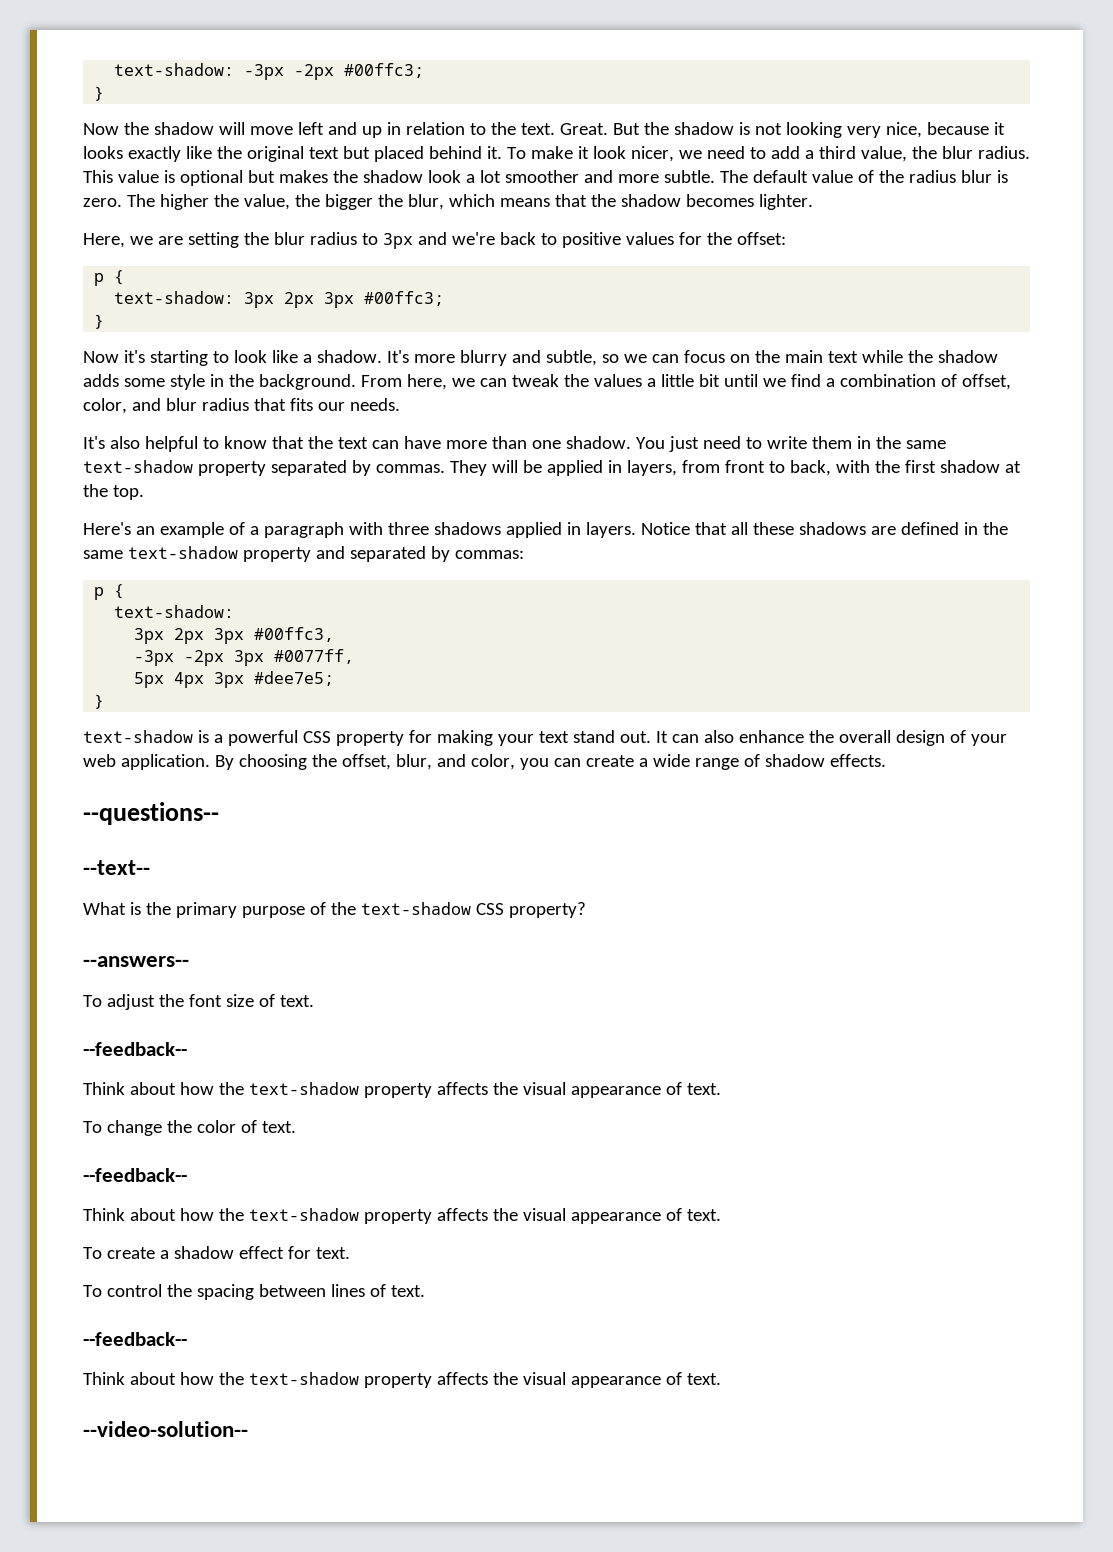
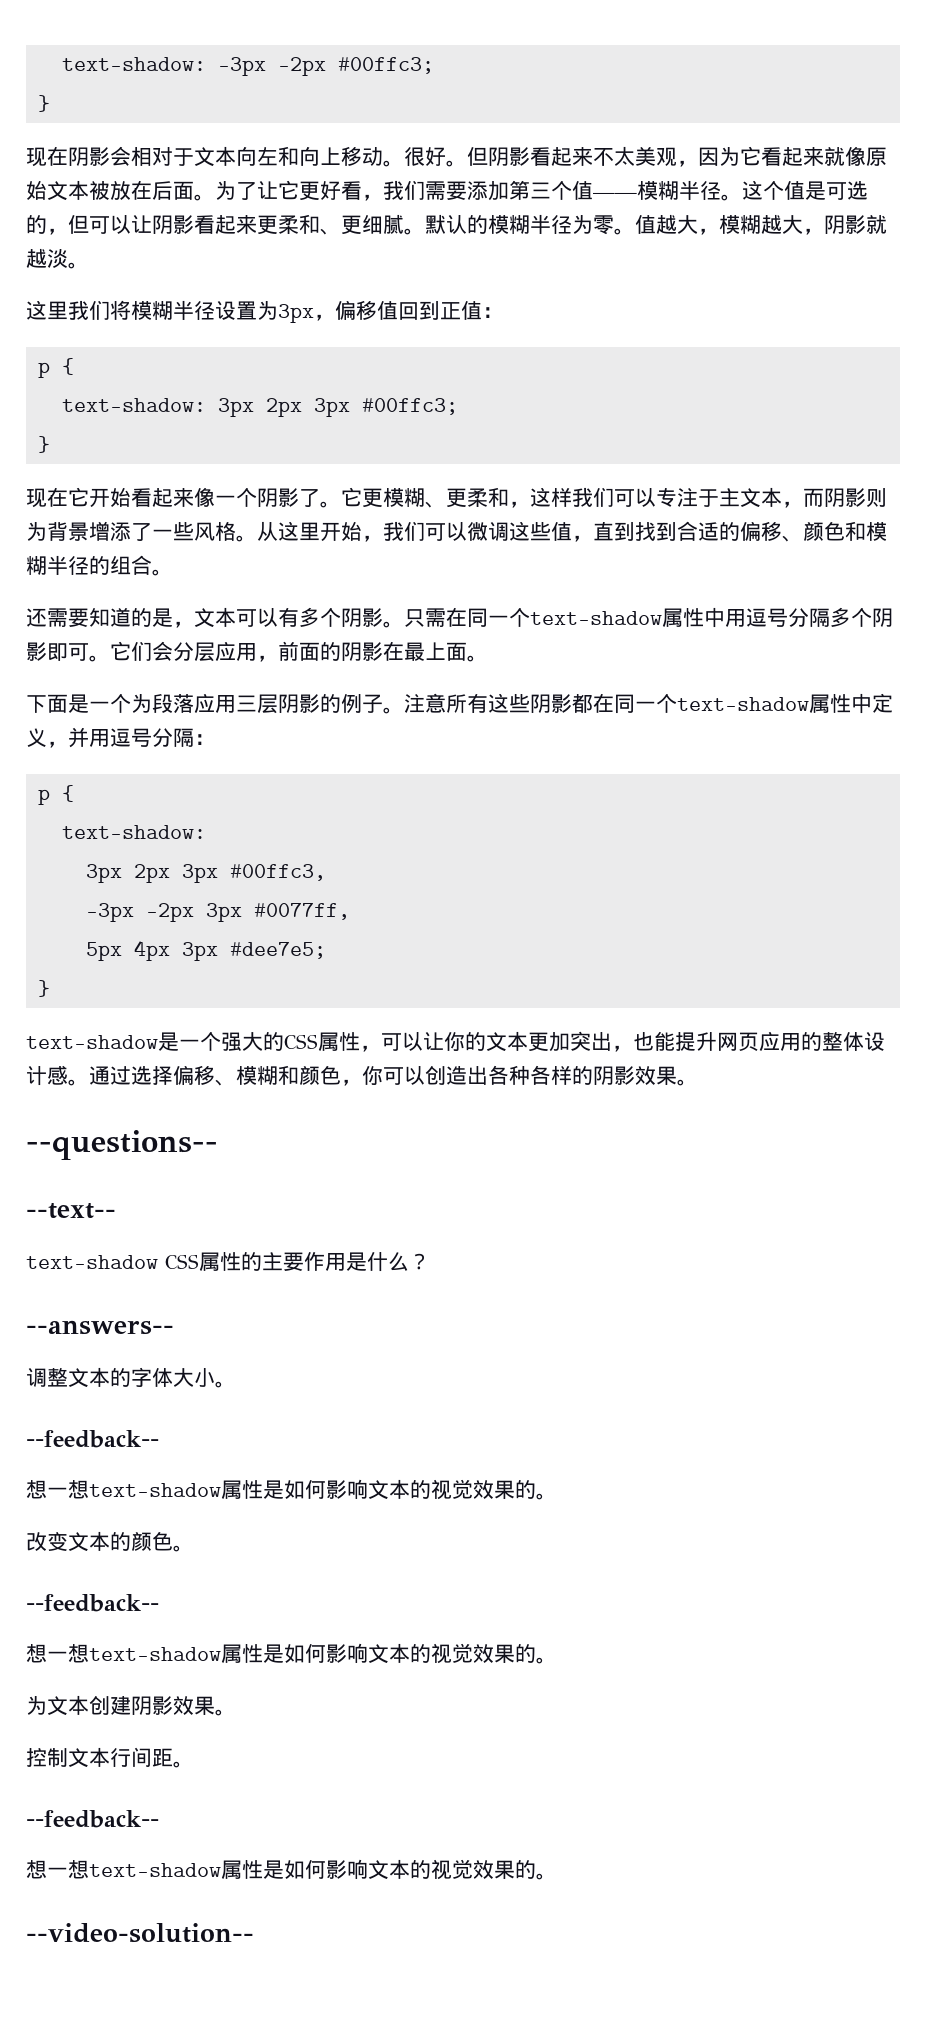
[83,122,1005,138] [83,146,1030,162] [83,170,1008,186] [83,194,813,210] [83,232,786,249] Now the shadow will move left and up in relation to the text. Great. But the shadow is not looking very nice, because it looks exactly like the original text but placed behind it. To make it look nicer, we need to add a third value, the blur radius. This value is optional but makes the shadow look a lot smoother and more subtle. The default value of the radius blur is zero. The higher the value, the bigger the blur, which means that the shadow becomes lighter. // Here, we are setting the blur radius to 3px and we're back to positive values for the offset: -> [26,146,887,167] [26,180,868,201] [26,214,887,235] [26,248,89,269] [26,300,503,323] 现在阴影会相对于文本向左和向上移动。很好。但阴影看起来不太美观，因为它看起来就像原始文本被放在后面。为了让它更好看，我们需要添加第三个值——模糊半径。这个值是可选的，但可以让阴影看起来更柔和、更细腻。默认的模糊半径为零。值越大，模糊越大，阴影就越淡。 // 这里我们将模糊半径设置为3px，偏移值回到正值：
[83,350,998,366] [83,374,1011,390] [83,398,400,414] [83,436,946,452] [83,460,1021,476] [83,484,144,500] [83,522,1008,538] [83,546,524,562] Now it's starting to look like a shadow. It's more blurry and subtle, so we can focus on the main text while the shadow adds some style in the background. From here, we can tweak the values a little bit until we find a combination of offset, color, and blur radius that fits our needs. // It's also helpful to know that the text can have more than one shadow. You just need to write them in the same text-shadow property separated by commas. They will be applied in layers, from front to back, with the first shadow at the top. // Here's an example of a paragraph with three shadows applied in layers. Notice that all these shadows are defined in the same text-shadow property and separated by commas: -> [26,487,887,508] [26,521,887,542] [26,555,173,576] [26,607,893,628] [26,641,488,662] [26,693,893,714] [26,727,215,748] 现在它开始看起来像一个阴影了。它更模糊、更柔和，这样我们可以专注于主文本，而阴影则为背景增添了一些风格。从这里开始，我们可以微调这些值，直到找到合适的偏移、颜色和模糊半径的组合。 // 还需要知道的是，文本可以有多个阴影。只需在同一个text-shadow属性中用逗号分隔多个阴影即可。它们会分层应用，前面的阴影在最上面。 // 下面是一个为段落应用三层阴影的例子。注意所有这些阴影都在同一个text-shadow属性中定义，并用逗号分隔：
[197,730,1007,746] [83,754,886,770] [83,802,219,825] [83,860,150,875] [83,902,586,918] [83,956,189,967] [83,994,314,1010] [83,1042,187,1056] [83,1082,721,1098] [83,1120,296,1136] [83,1168,187,1182] [83,1208,721,1224] [83,1246,350,1259] [83,1284,425,1300] [83,1332,187,1346] [83,1372,721,1388] is a powerful CSS property for making your text stand out. It can also enhance the overall design of your web application. By choosing the offset, blur, and color, you can create a wide range of shadow effects. // --questions-- // --text-- // What is the primary purpose of the text-shadow CSS property? // --answers-- // To adjust the font size of text. // --feedback-- // Think about how the text-shadow property affects the visual appearance of text. // To change the color of text. // --feedback-- // Think about how the text-shadow property affects the visual appearance of text. // To create a shadow effect for text. // To control the spacing between lines of text. // --feedback-- // Think about how the text-shadow property affects the visual appearance of text. -> [158,1031,885,1052] [26,1065,698,1086] [26,1130,218,1160] [26,1203,116,1219] [26,1252,430,1272] [26,1320,174,1335] [26,1367,236,1388] [26,1430,159,1448] [26,1479,557,1500] [26,1531,194,1552] [26,1594,159,1612] [26,1643,557,1664] [26,1695,236,1716] [26,1747,194,1768] [26,1810,159,1828] [26,1859,557,1880] 是一个强大的CSS属性，可以让你的文本更加突出，也能提升网页应用的整体设计感。通过选择偏移、模糊和颜色，你可以创造出各种各样的阴影效果。 // --questions-- // --text-- // text-shadow CSS属性的主要作用是什么？ // --answers-- // 调整文本的字体大小。 // --feedback-- // 想一想text-shadow属性是如何影响文本的视觉效果的。 // 改变文本的颜色。 // --feedback-- // 想一想text-shadow属性是如何影响文本的视觉效果的。 // 为文本创建阴影效果。 // 控制文本行间距。 // --feedback-- // 想一想text-shadow属性是如何影响文本的视觉效果的。

